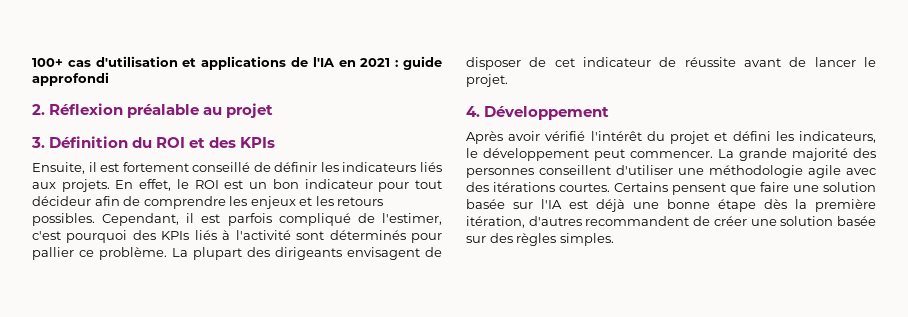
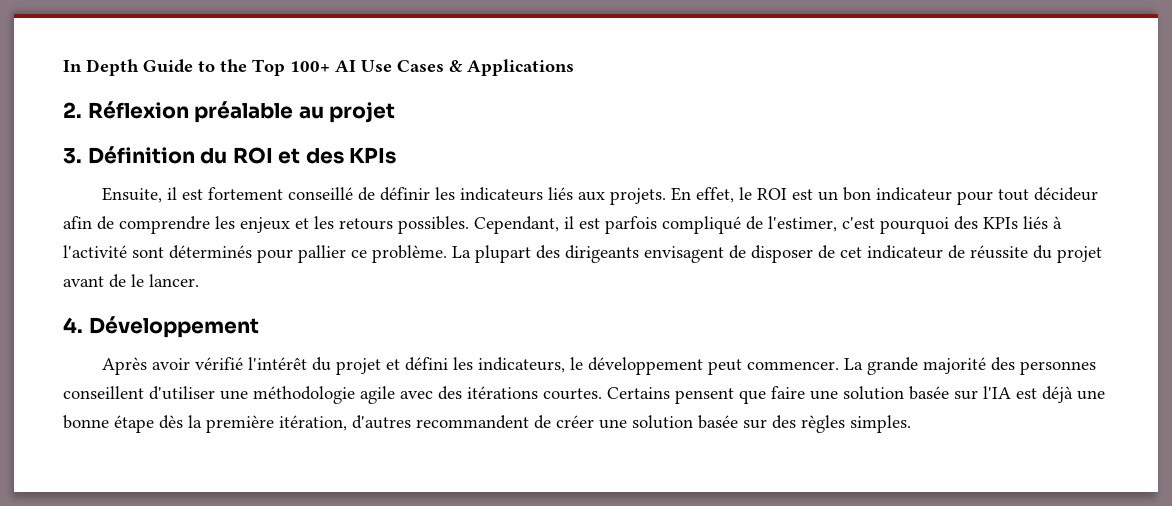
[32,56,443,70] [32,72,109,86] 100+ cas d'utilisation et applications de l'IA en 2021 : guide approfondi -> [63,59,574,76] In Depth Guide to the Top 100+ AI Use Cases & Applications
[744,57,876,67] [466,74,508,87] avant de lancer le projet. -> [1033,245,1102,263] [63,274,199,288] du projet avant de le lancer.

